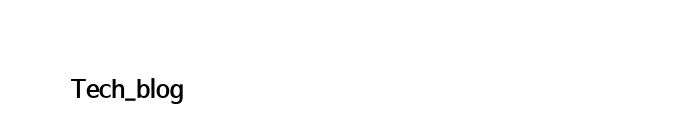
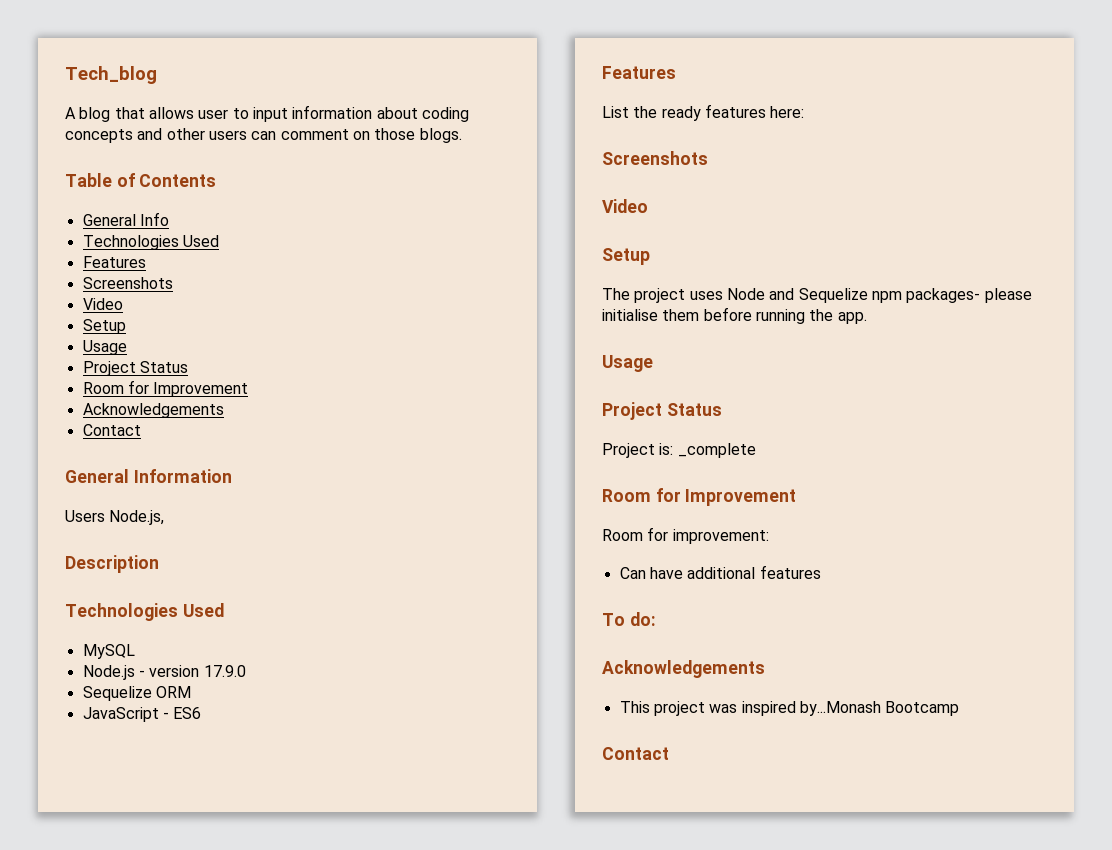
(184, 91) none -> [65,105,469,122] [65,128,462,143] [65,173,217,187] [82,212,169,226] [82,235,219,250] [82,256,146,268] [82,277,173,289] [82,298,123,310] [82,319,126,334] [82,340,127,355] [82,361,188,376] [82,380,249,397] [82,403,224,418] [82,424,141,436] [65,469,232,483] [65,510,165,525] [65,555,159,573] [65,603,224,621] [82,644,135,659] [82,665,246,680] [82,686,191,701] [82,707,202,722] [602,66,676,79] [602,104,805,121] [602,151,708,165] [602,199,648,213] [602,248,650,265] [602,288,1032,303] [602,307,867,324] [602,355,653,372] [602,402,722,420] [602,443,756,458] [602,488,797,506] [602,527,769,544] [619,565,821,579] [602,612,656,626] [602,660,765,678] [619,701,960,716] [602,747,669,760] // A blog that allows user to input information about coding concepts and other users can comment on those blogs. // Table of Contents // General Info // Technologies Used // Features // Screenshots // Video // Setup // Usage // Project Status // Room for Improvement // Acknowledgements // Contact // General Information // Users Node.js, // Description // Technologies Used // MySQL // Node.js - version 17.9.0 // Sequelize ORM // JavaScript - ES6 // Features // List the ready features here: // Screenshots // Video // Setup // The project uses Node and Sequelize npm packages- please initialise them before running the app. // Usage // Project Status // Project is: _complete // Room for Improvement // Room for improvement: // Can have additional features // To do: // Acknowledgements // This project was inspired by...Monash Bootcamp // Contact

